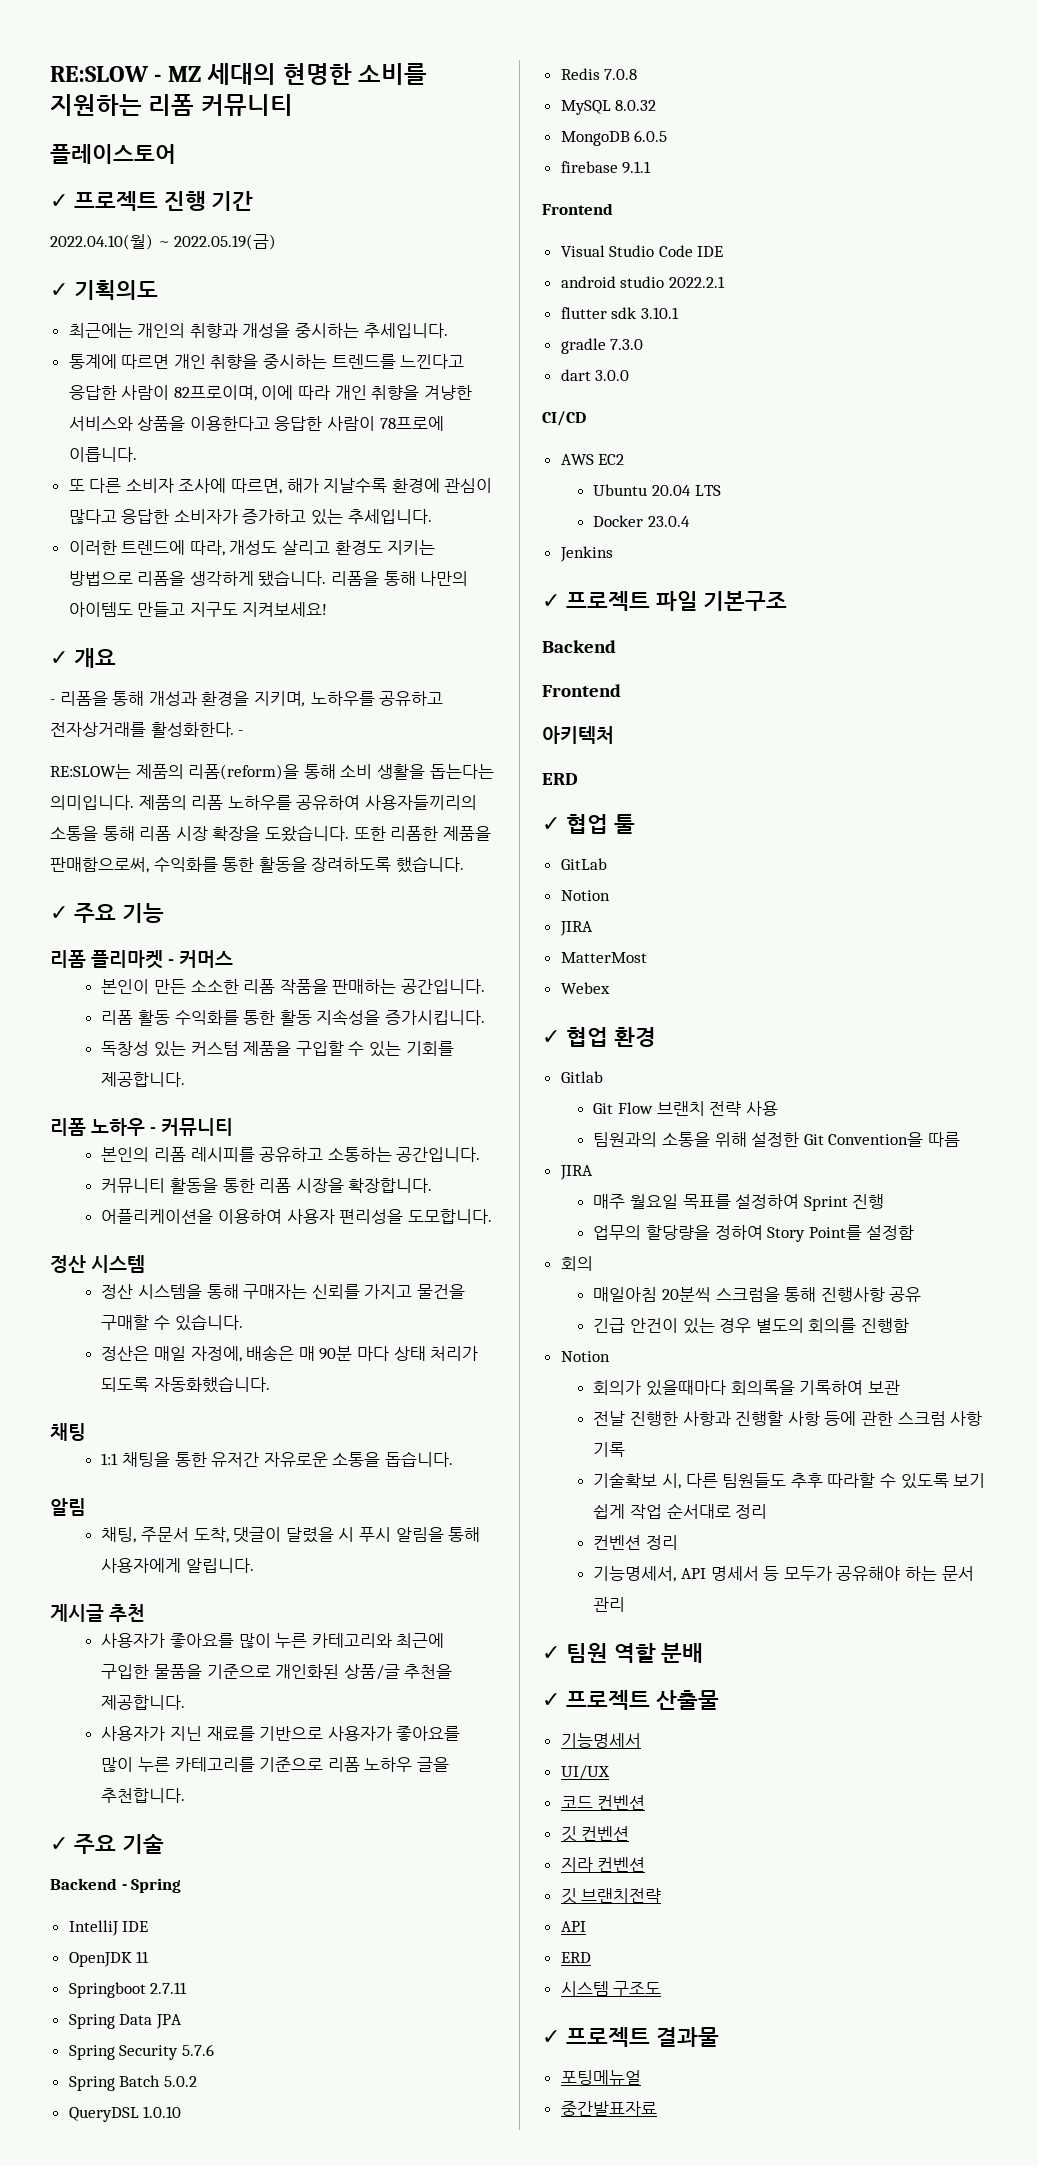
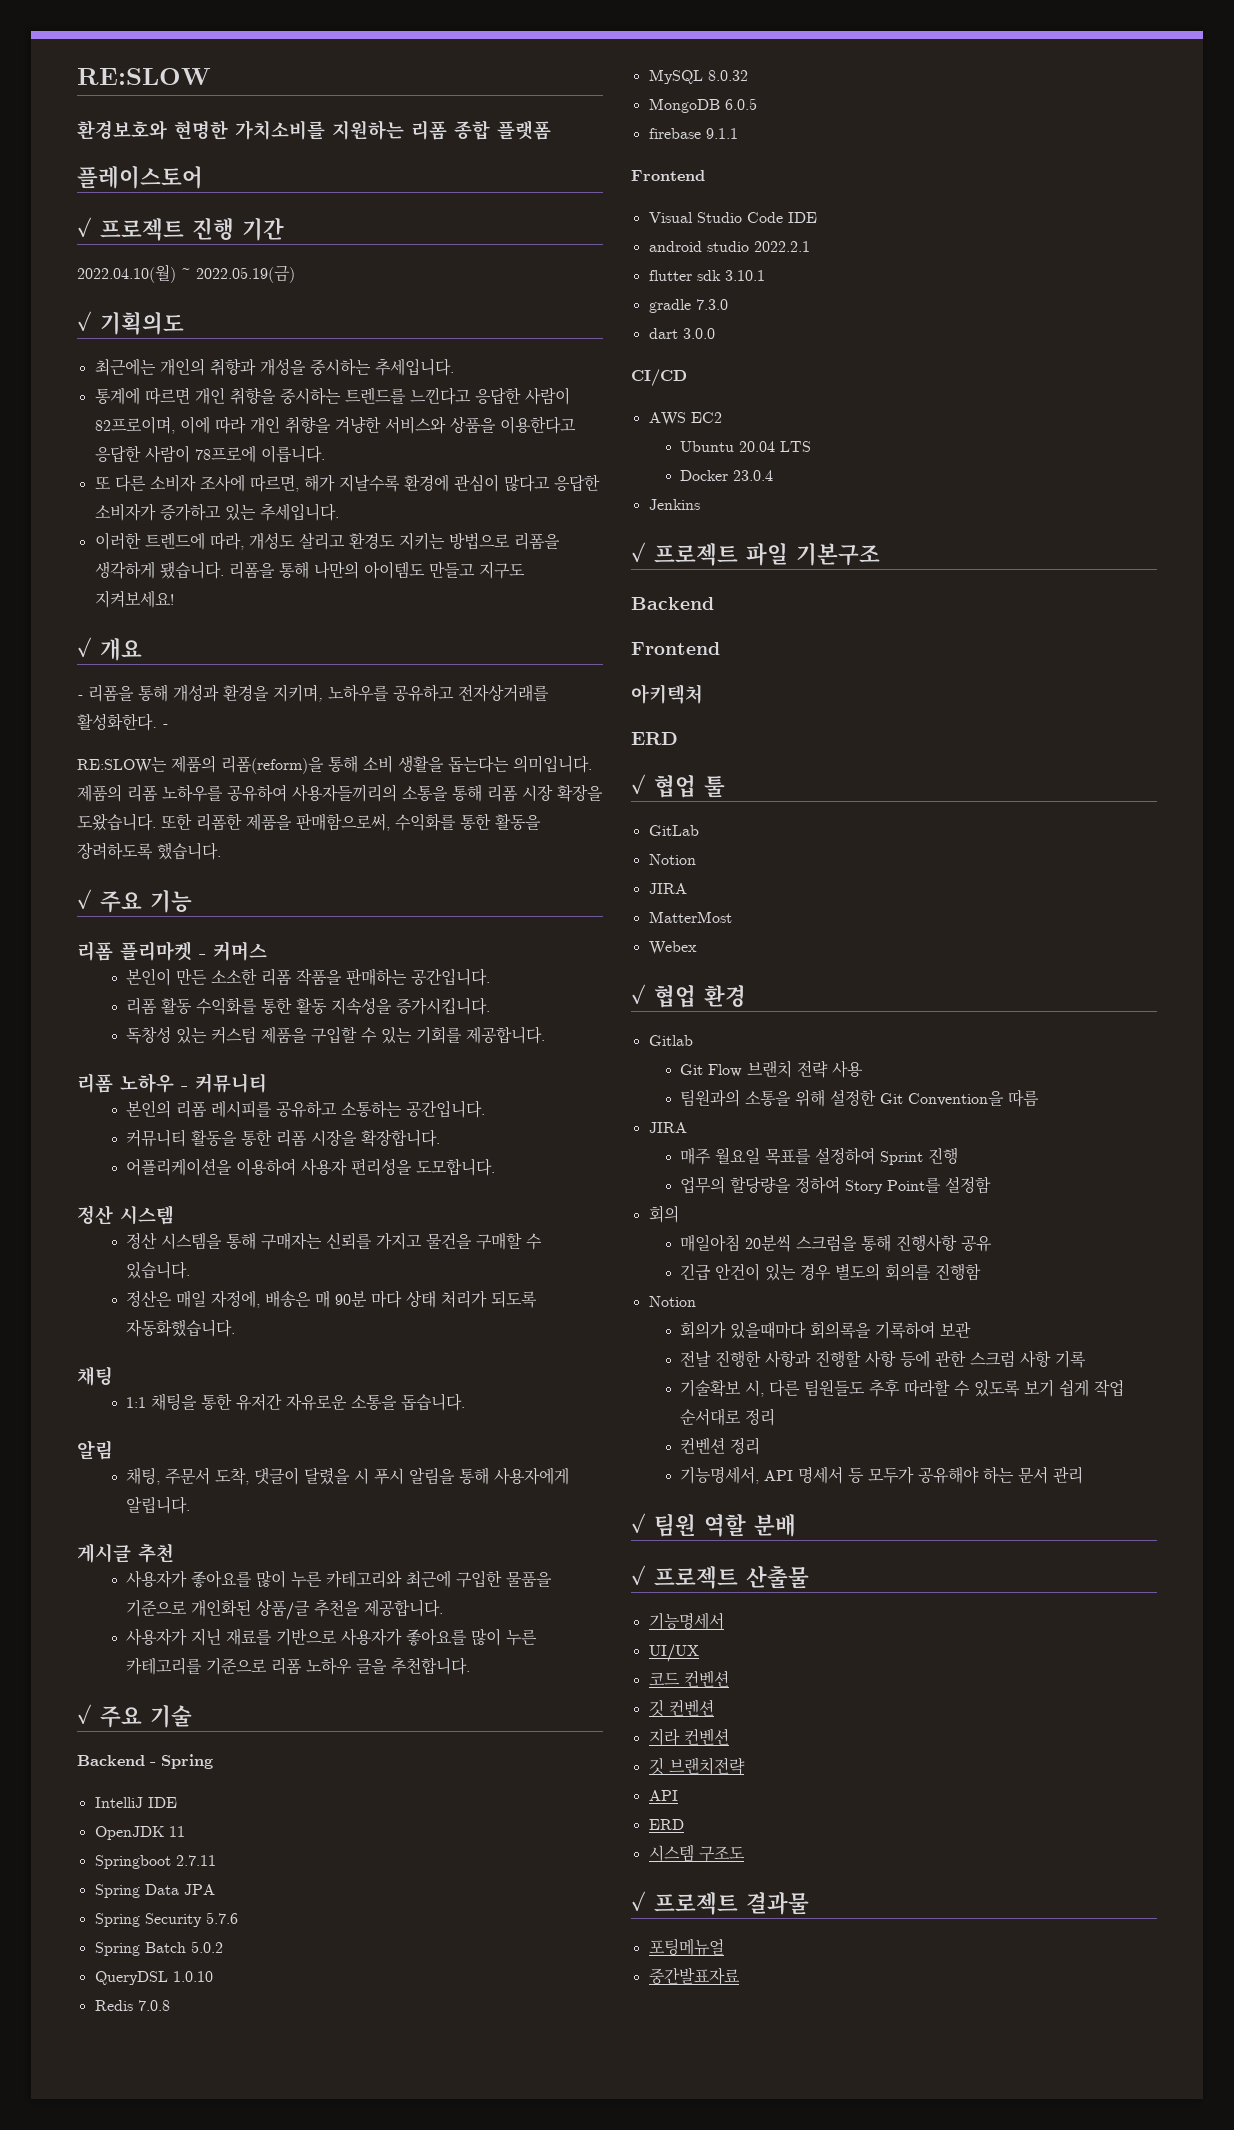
[154,63,428,85] [50,94,293,116] - MZ 세대의 현명한 소비를 지원하는 리폼 커뮤니티 -> [77,120,551,140] // 환경보호와 현명한 가치소비를 지원하는 리폼 종합 플랫폼

